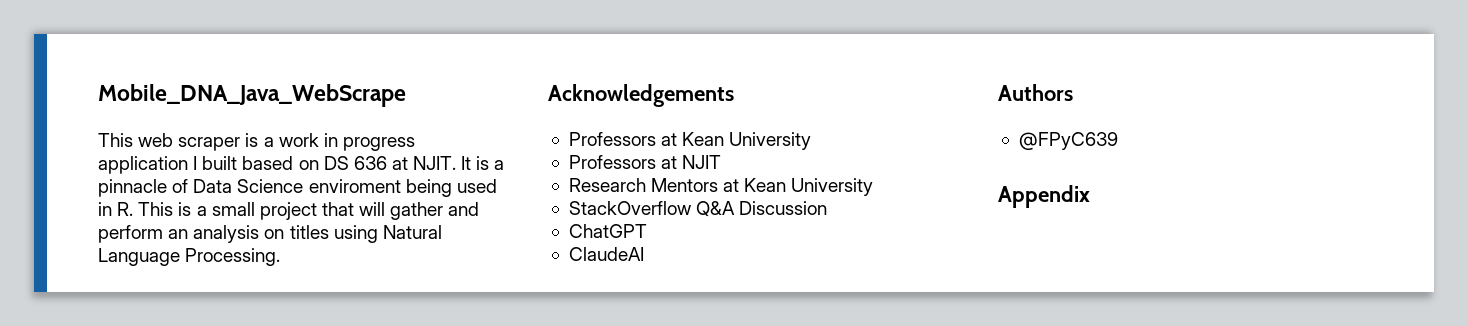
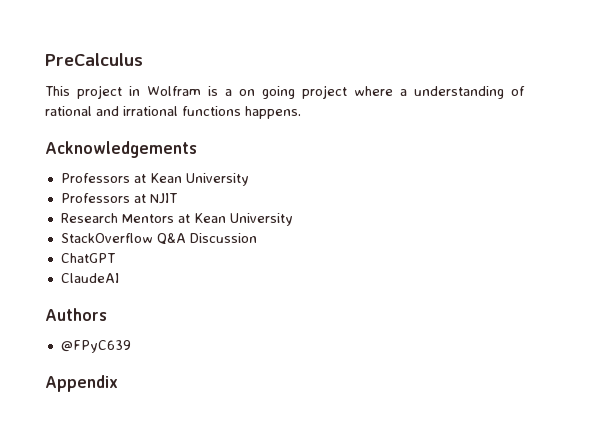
[98,84,406,107] [98,133,415,151] [98,156,505,174] [98,179,497,197] [98,202,480,220] [98,225,442,243] [98,248,281,266] Mobile_DNA_Java_WebScrape // This web scraper is a work in progress application I built based on DS 636 at NJIT. It is a pinnacle of Data Science enviroment being used in R. This is a small project that will gather and perform an analysis on titles using Natural Language Processing. -> [45,53,143,66] [45,85,525,99] [45,106,301,119] PreCalculus // This project in Wolfram is a on going project where a understanding of rational and irrational functions happens.

